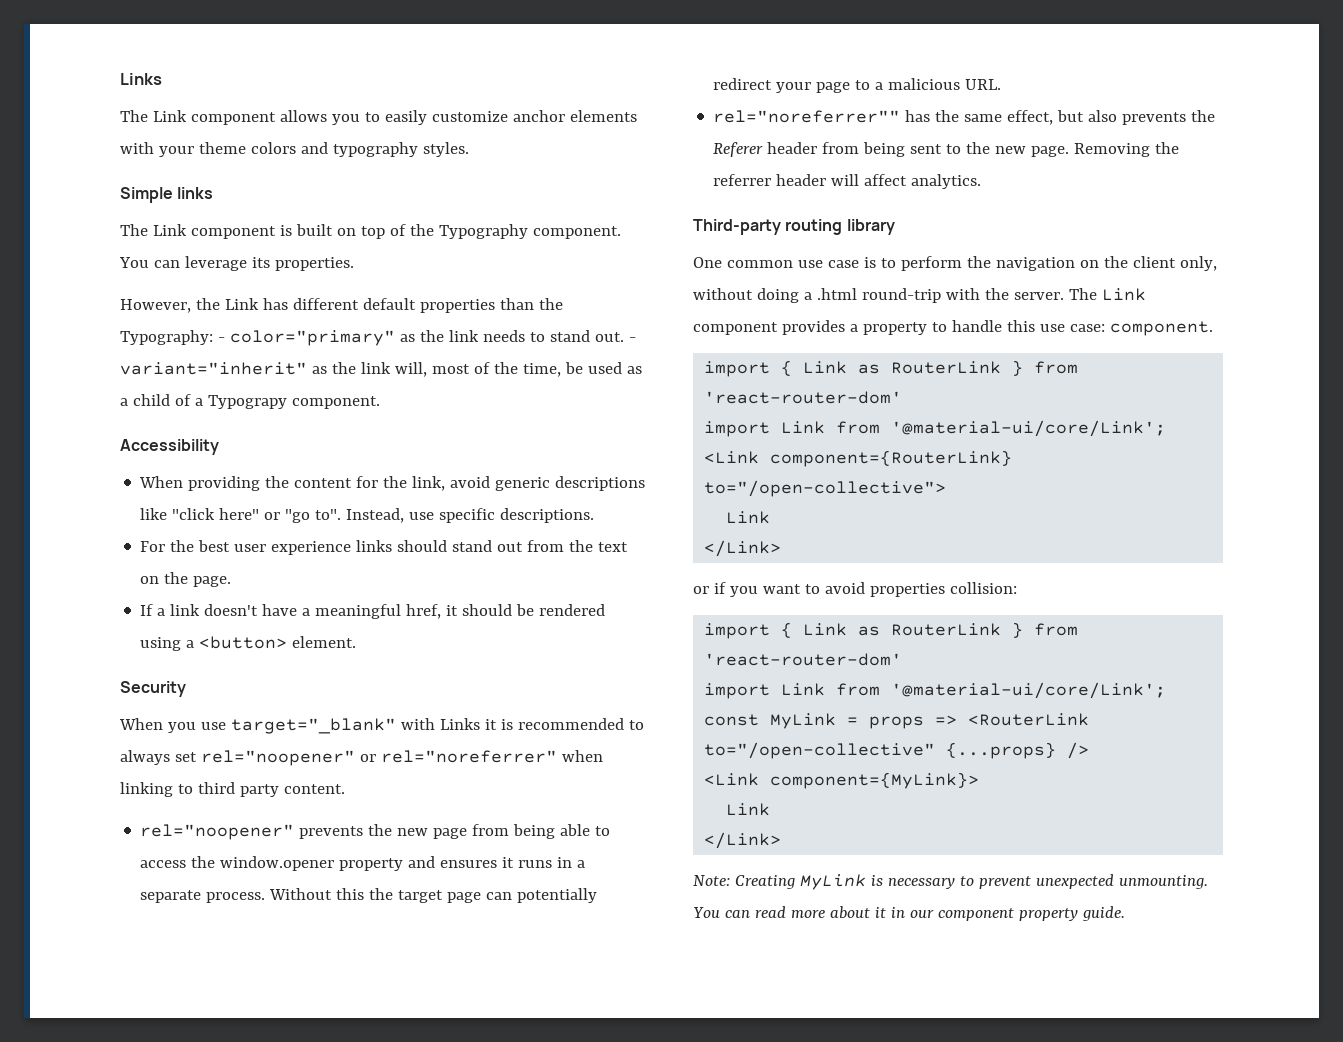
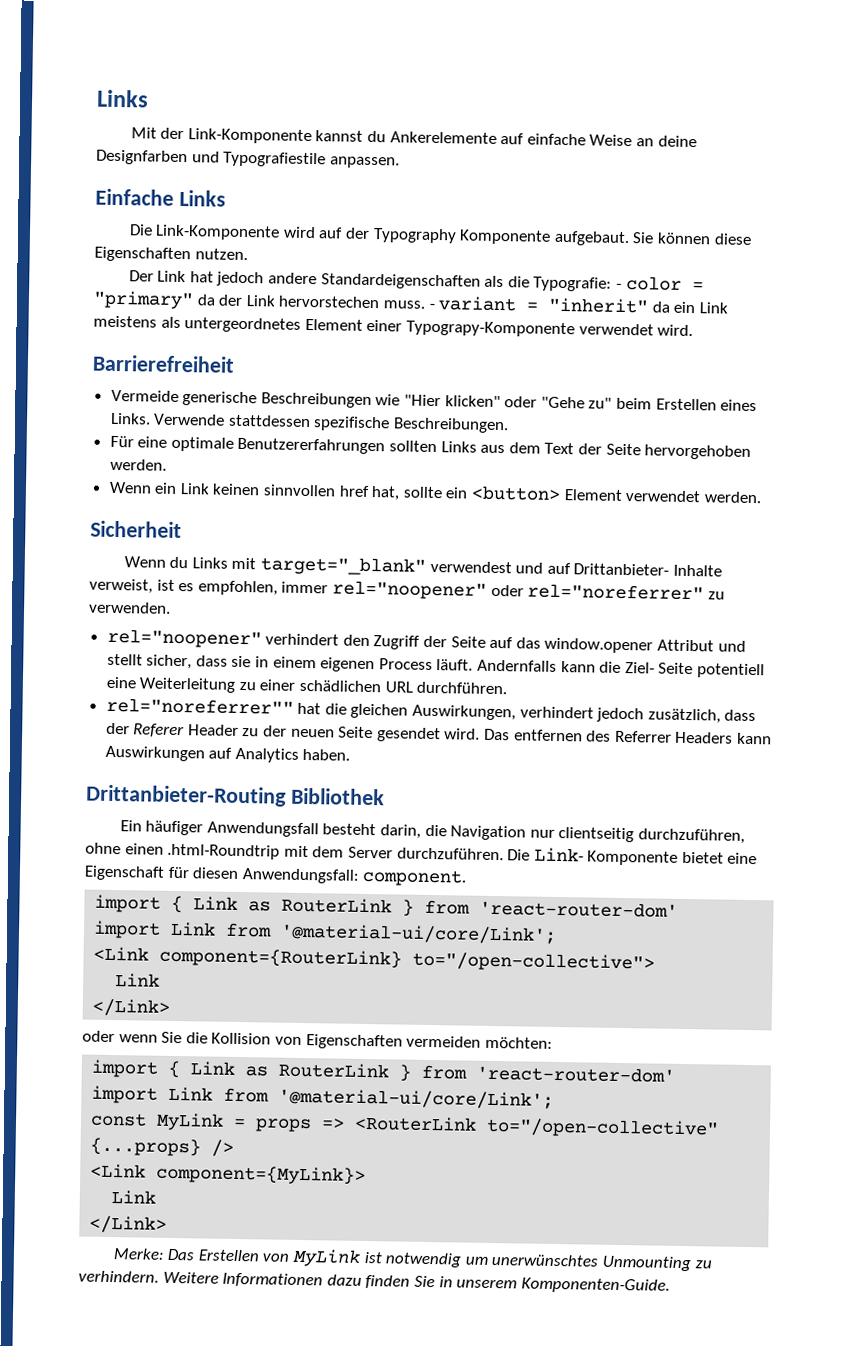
[120,73,162,85] [120,110,637,125] [120,142,469,157] [120,187,214,203] [120,224,621,239] [119,256,354,271] [120,298,563,313] [120,330,636,346] [120,362,642,377] [120,394,380,409] [120,439,219,455] [139,476,646,491] [140,508,595,523] [140,540,629,555] [140,572,232,587] [140,604,606,619] [140,636,357,651] [120,681,186,697] [119,718,644,734] [120,750,603,766] [120,782,345,797] [140,824,611,840] [140,856,586,871] [140,888,598,903] [713,78,1002,93] [713,110,1216,125] [713,142,1180,157] [713,174,982,189] [693,219,895,235] [693,256,1217,271] [693,288,1146,303] [693,320,1105,335] Links // The Link component allows you to easily customize anchor elements with your theme colors and typography styles. // Simple links // The Link component is built on top of the Typography component. You can leverage its properties. // However, the Link has different default properties than the Typography: - color="primary" as the link needs to stand out. - variant="inherit" as the link will, most of the time, be used as a child of a Typograpy component. // Accessibility // When providing the content for the link, avoid generic descriptions like "click here" or "go to". Instead, use specific descriptions. // For the best user experience links should stand out from the text on the page. // If a link doesn't have a meaningful href, it should be rendered using a <button> element. // Security // When you use target="_blank" with Links it is recommended to always set rel="noopener" or rel="noreferrer" when linking to third party content. // rel="noopener" prevents the new page from being able to access the window.opener property and ensures it runs in a separate process. Without this the target page can potentially redirect your page to a malicious URL. // rel="noreferrer"" has the same effect, but also prevents the Referer header from being sent to the new page. Removing the referrer header will affect analytics. // Third-party routing library // One common use case is to perform the navigation on the client only, without doing a .html round-trip with the server. The Link component provides a property to handle this use case: -> [96,89,149,108] [130,127,697,148] [96,149,400,169] [95,188,226,207] [128,224,752,247] [94,246,248,263] [128,270,704,292] [93,290,728,314] [93,315,694,338] [92,354,235,373] [110,389,758,412] [109,412,510,434] [109,435,752,460] [109,458,167,471] [108,481,761,504] [90,520,182,539] [123,556,723,577] [89,578,725,601] [89,601,171,614] [106,628,746,654] [106,653,765,679] [105,676,508,695] [105,697,757,724] [105,722,772,745] [104,745,351,763] [86,784,385,807] [119,820,746,844] [85,842,758,866] [84,865,360,884] Links // Mit der Link-Komponente kannst du Ankerelemente auf einfache Weise an deine Designfarben und Typografiestile anpassen. // Einfache Links // Die Link-Komponente wird auf der Typography Komponente aufgebaut. Sie können diese Eigenschaften nutzen. // Der Link hat jedoch andere Standardeigenschaften als die Typografie: - color = "primary" da der Link hervorstechen muss. - variant = "inherit" da ein Link meistens als untergeordnetes Element einer Typograpy-Komponente verwendet wird. // Barrierefreiheit // Vermeide generische Beschreibungen wie "Hier klicken" oder "Gehe zu" beim Erstellen eines Links. Verwende stattdessen spezifische Beschreibungen. // Für eine optimale Benutzererfahrungen sollten Links aus dem Text der Seite hervorgehoben werden. // Wenn ein Link keinen sinnvollen href hat, sollte ein <button> Element verwendet werden. // Sicherheit // Wenn du Links mit target="_blank" verwendest und auf Drittanbieter- Inhalte verweist, ist es empfohlen, immer rel="noopener" oder rel="noreferrer" zu verwenden. // rel="noopener" verhindert den Zugriff der Seite auf das window.opener Attribut und stellt sicher, dass sie in einem eigenen Process läuft. Andernfalls kann die Ziel- Seite potentiell eine Weiterleitung zu einer schädlichen URL durchführen. // rel="noreferrer"" hat die gleichen Auswirkungen, verhindert jedoch zusätzlich, dass der Referer Header zu der neuen Seite gesendet wird. Das entfernen des Referrer Headers kann Auswirkungen auf Analytics haben. // Drittanbieter-Routing Bibliothek // Ein häufiger Anwendungsfall besteht darin, die Navigation nur clientseitig durchzuführen, ohne einen .html-Roundtrip mit dem Server durchzuführen. Die Link- Komponente bietet eine Eigenschaft für diesen Anwendungsfall:
[693,582,1017,597] or if you want to avoid properties collision: -> [82,1030,553,1050] oder wenn Sie die Kollision von Eigenschaften vermeiden möchten:
[693,874,1208,890] [693,906,1125,921] Note: Creating MyLink is necessary to prevent unexpected unmounting. You can read more about it in our component property guide. -> [112,1248,712,1272] [78,1270,670,1294] Merke: Das Erstellen von MyLink ist notwendig um unerwünschtes Unmounting zu verhindern. Weitere Informationen dazu finden Sie in unserem Komponenten-Guide.

